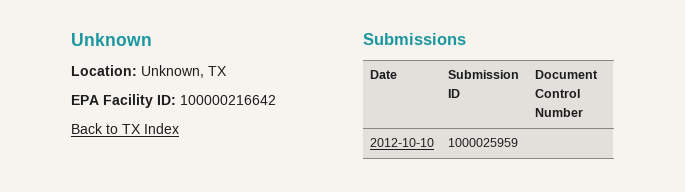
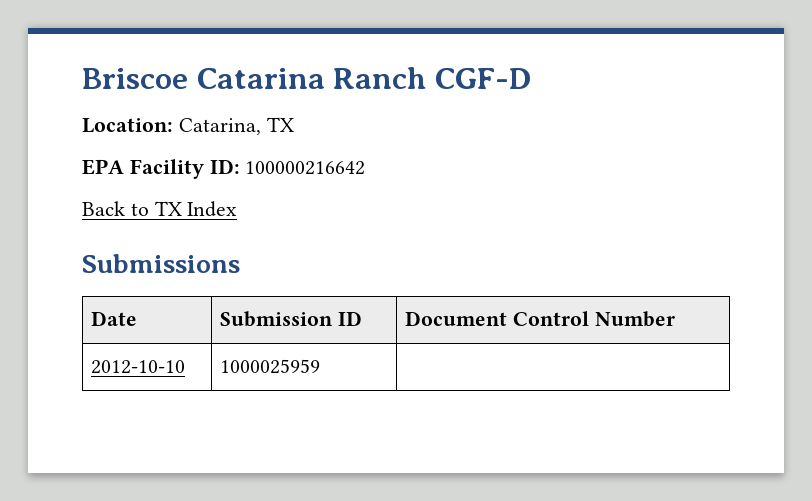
[71,33,152,46] Unknown -> [82,67,531,89] Briscoe Catarina Ranch CGF-D
[141,65,204,78] Unknown, -> [178,118,261,135] Catarina,

